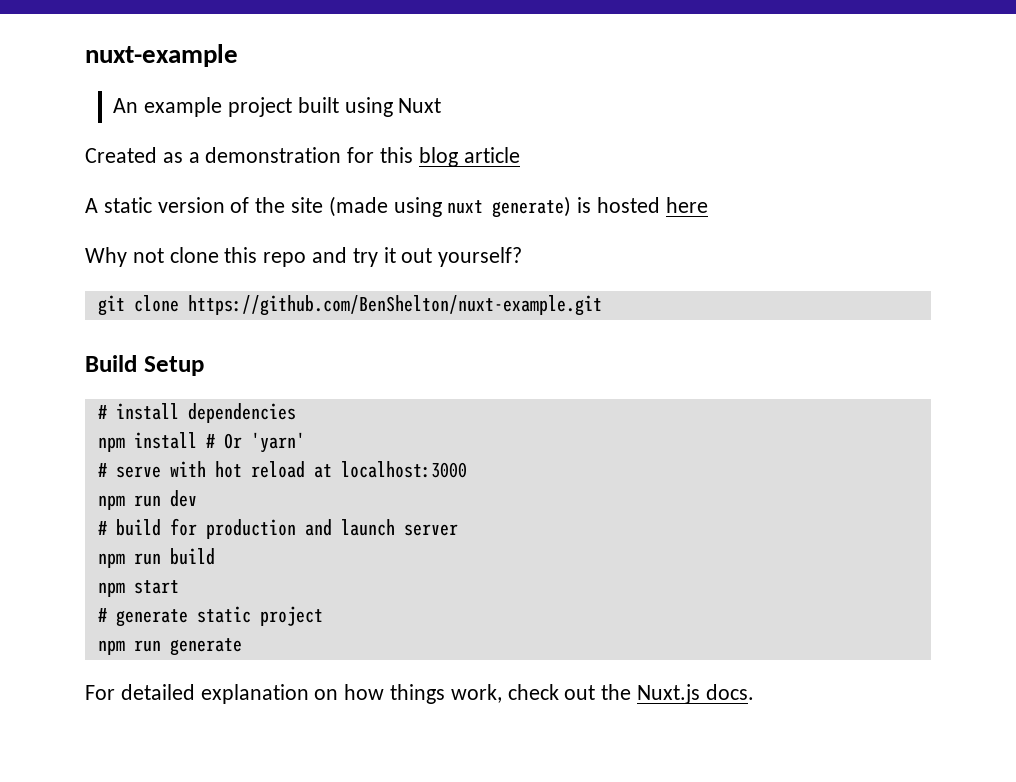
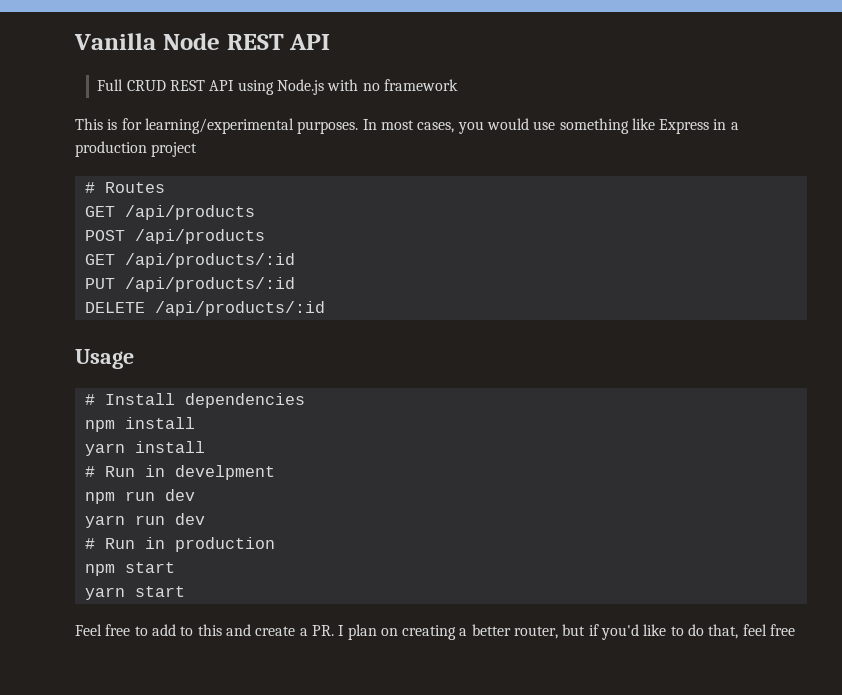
[85,44,238,67] [113,97,442,117] [85,147,520,167] [85,196,708,218] [85,247,523,267] [97,295,602,316] [85,355,204,376] [97,403,296,423] [97,432,305,453] [97,461,467,478] nuxt-example // An example project built using Nuxt // Created as a demonstration for this blog article // A static version of the site (made using nuxt generate) is hosted here // Why not clone this repo and try it out yourself? // git clone https://github.com/BenShelton/nuxt-example.git // Build Setup // # install dependencies // npm install # Or 'yarn' // # serve with hot reload at localhost:3000 -> [74,33,331,50] [97,79,459,95] [75,118,739,134] [75,141,198,157] [84,182,165,193] [84,205,255,220] [84,229,265,244] [84,253,295,268] [84,277,295,292] [84,301,325,316] [75,349,134,369] [84,393,305,408] [84,417,195,432] [84,441,205,456] [84,465,275,480] Vanilla Node REST API // Full CRUD REST API using Node.js with no framework // This is for learning/experimental purposes. In most cases, you would use something like Express in a production project // # Routes // GET /api/products // POST /api/products // GET /api/products/:id // PUT /api/products/:id // DELETE /api/products/:id // Usage // # Install dependencies // npm install // yarn install // # Run in develpment
[97,518,458,539] [97,548,215,568] [97,580,179,597] [97,606,323,627] [97,638,242,656] [85,684,754,704] // # build for production and launch server // npm run build // npm start // # generate static project // npm run generate // For detailed explanation on how things work, check out the Nuxt.js docs. -> [84,513,205,528] [84,537,275,552] [84,562,175,576] [84,586,185,600] [75,624,796,640] // yarn run dev // # Run in production // npm start // yarn start // Feel free to add to this and create a PR. I plan on creating a better router, but if you'd like to do that, feel free

